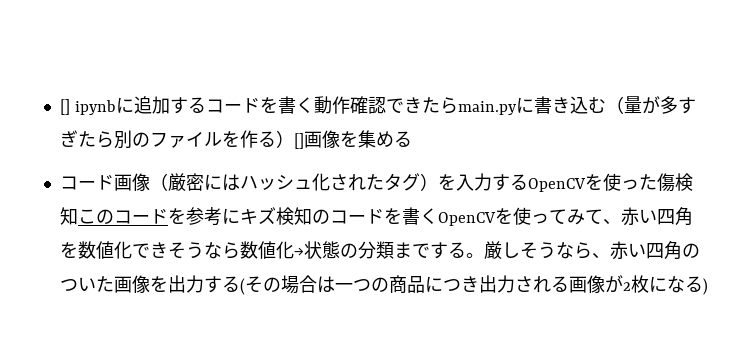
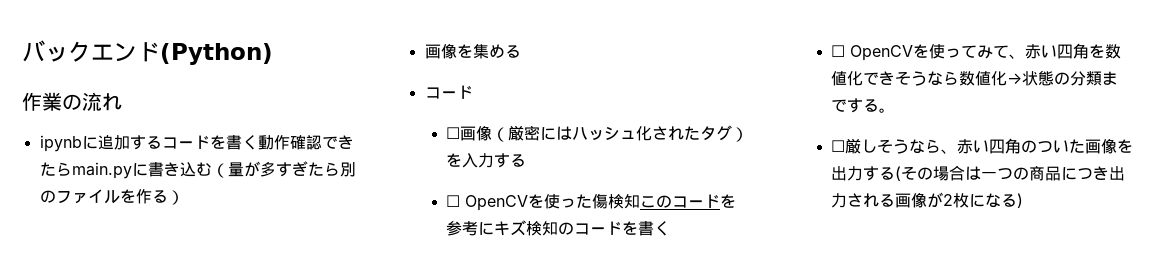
[59,99,70,115] [] -> [22,40,273,65] [22,92,122,111] バックエンド(Python) // 作業の流れ //
[293,133,304,149] [] -> (184, 197) //
(114, 182) none -> [446,127,461,139] // ☐
(528, 182) none -> [446,195,461,207] // ☐
(438, 216) none -> [831,45,846,57] // ☐
(484, 255) none -> [831,140,846,152] // ☐

